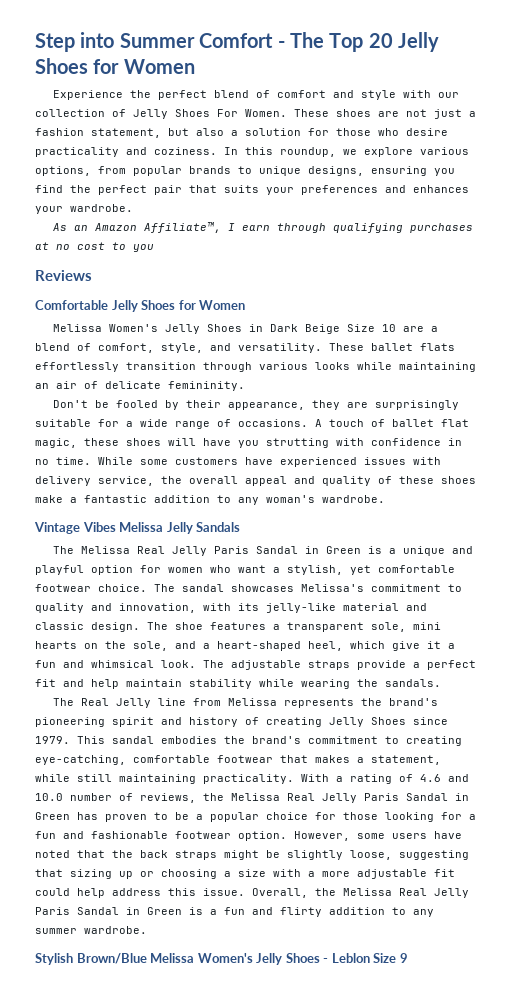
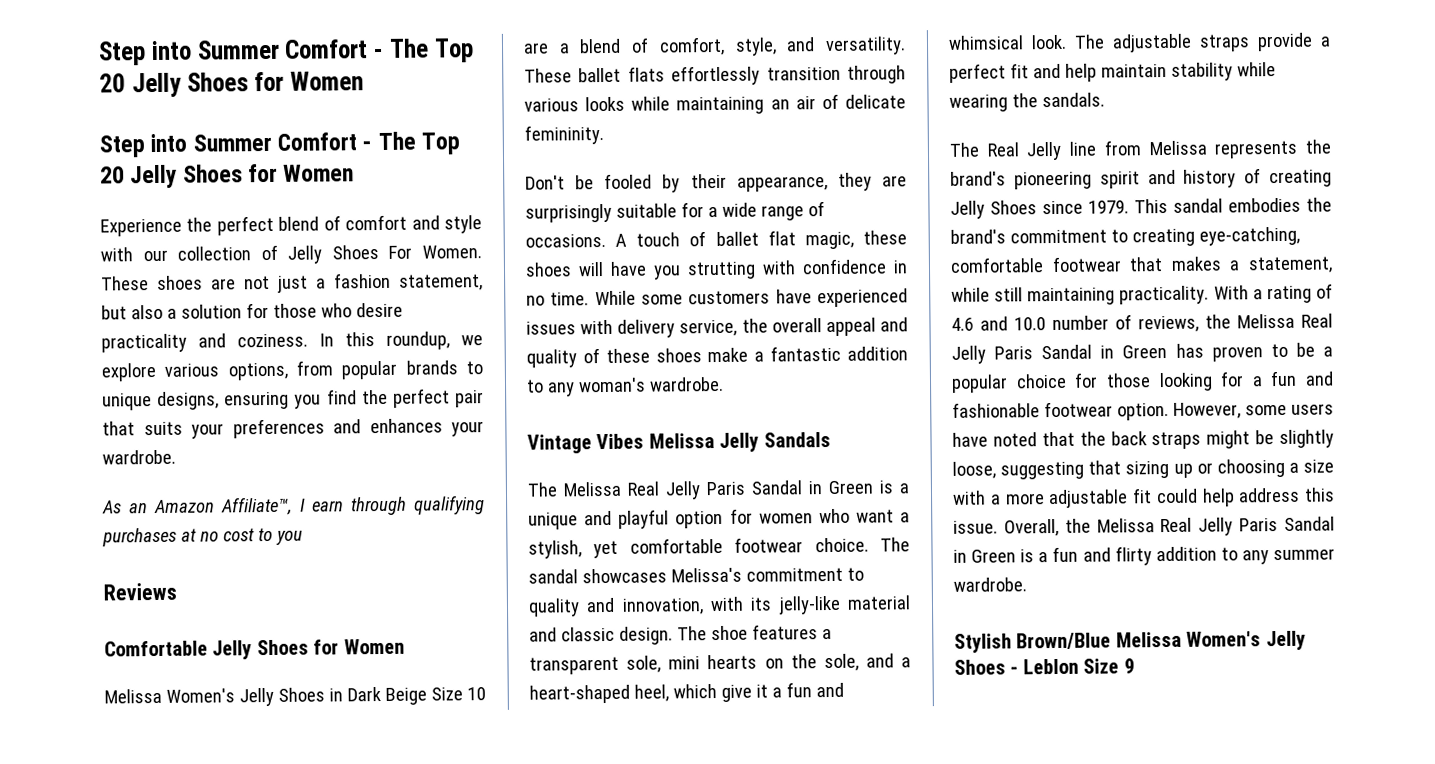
(195, 66) none -> [99,131,461,158] [100,163,355,189] // Step into Summer Comfort - The Top 20 Jelly Shoes for Women

